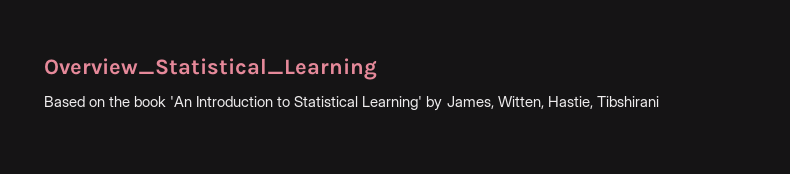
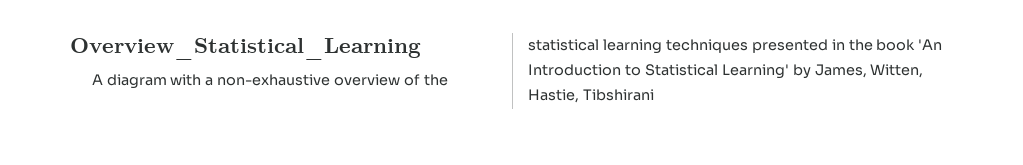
[44,96,106,107] Based on -> [91,74,449,89] [528,39,845,54] A diagram with a non-exhaustive overview of the statistical learning techniques presented in

